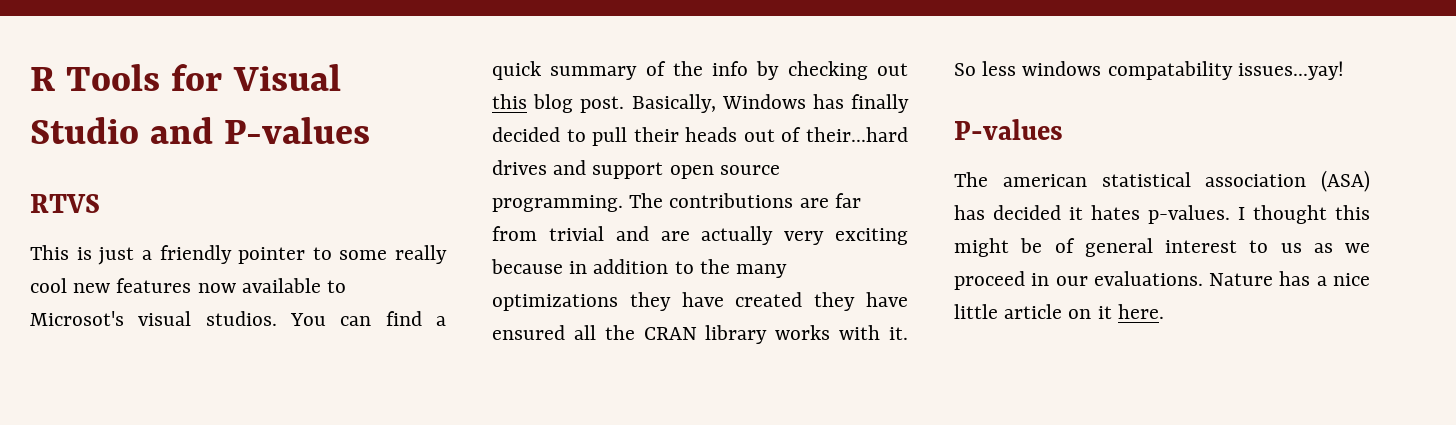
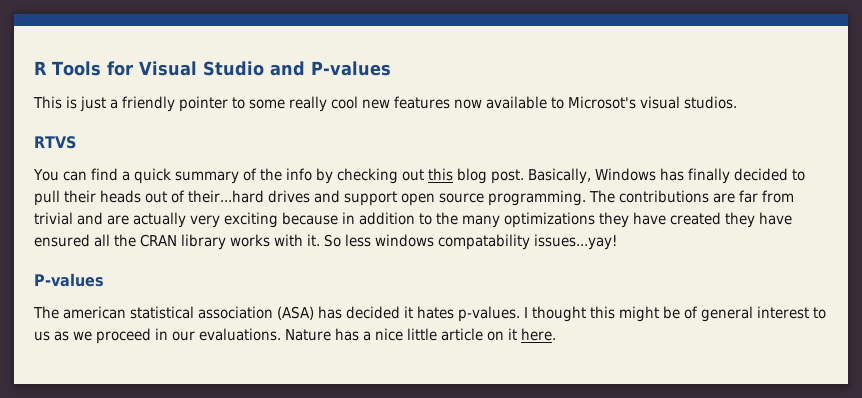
[30,194,100,213] // RTVS -> (391, 68) none
(277, 318) none -> [34,136,76,149] // RTVS //

